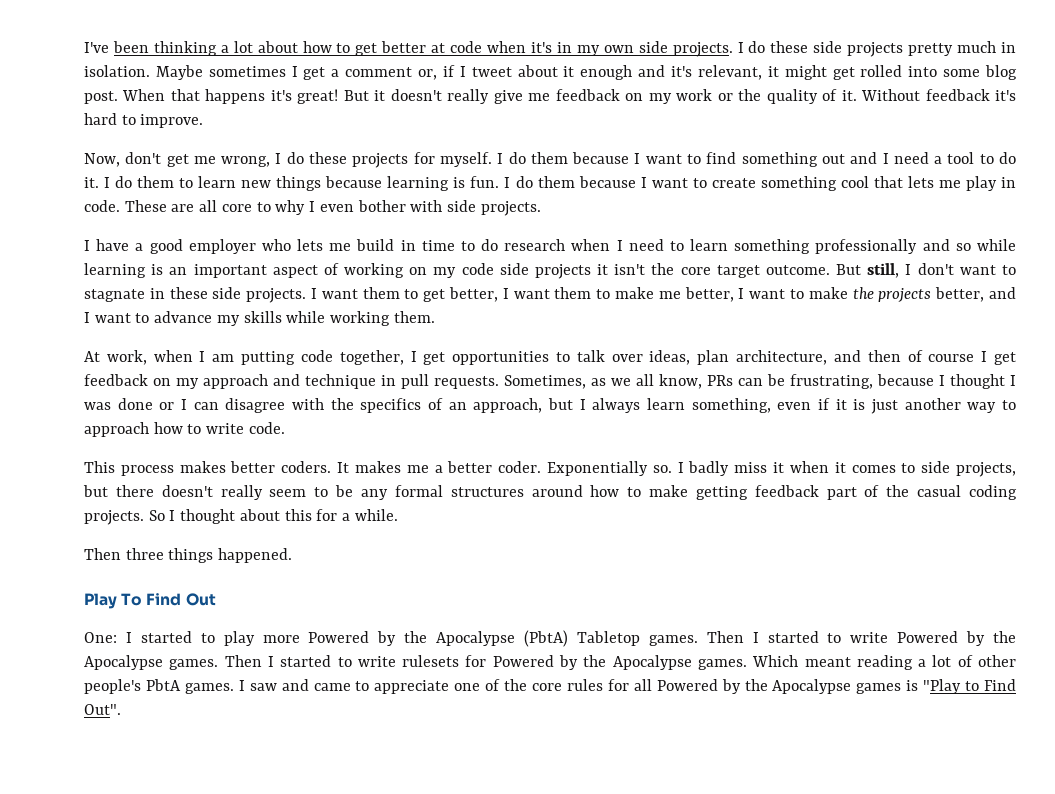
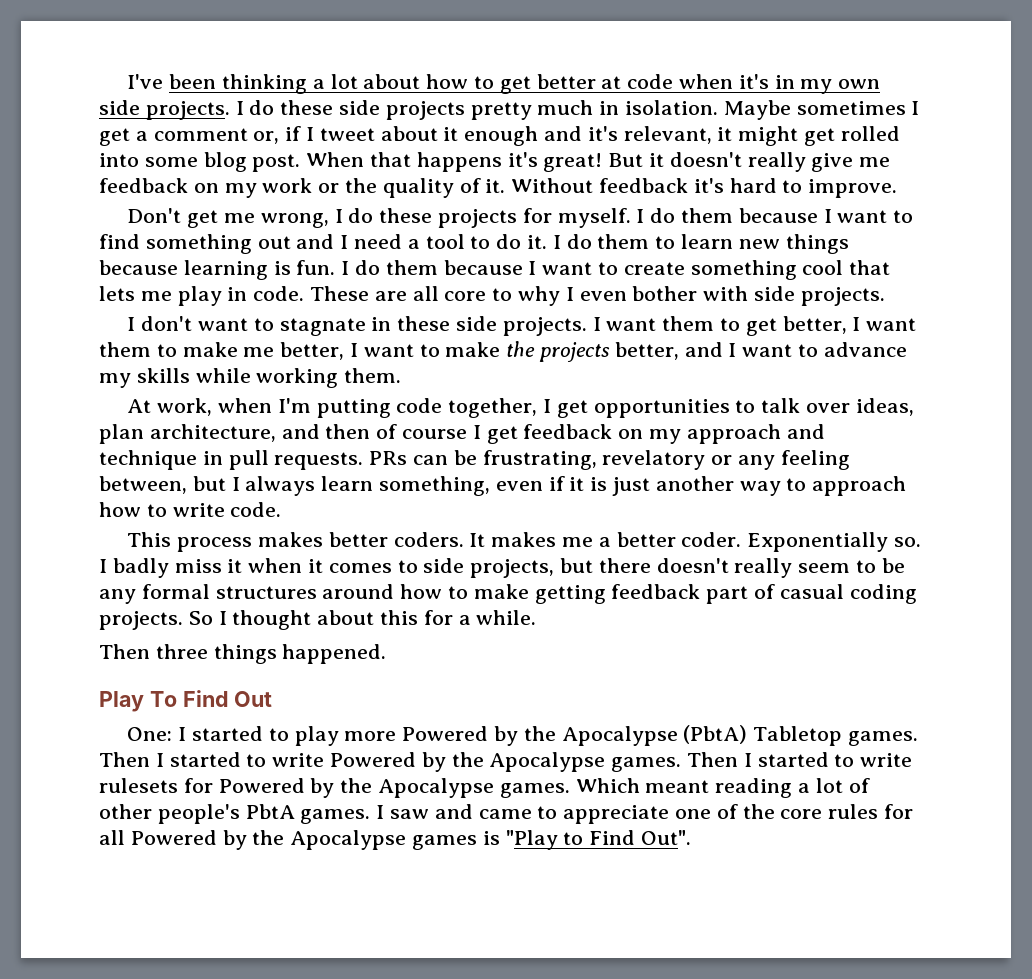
[84,152,162,167] Now, don't -> [127,208,182,223] Don't
[96,239,1016,254] [84,263,912,279] have a good employer who lets me build in time to do research when I need to learn something professionally and so while learning is an important aspect of working on my code side projects it isn't the core target outcome. But still, I -> (136, 324) none
[199,351,235,362] I am -> [277,398,311,413] I'm
[504,374,1016,389] [84,398,543,413] Sometimes, as we all know, PRs can be frustrating, because I thought I was done or I can disagree with the specifics of an approach, -> [369,450,850,470] [99,476,187,494] PRs can be frustrating, revelatory or any feeling between,
[886,485,910,497] the -> (776, 591) none

